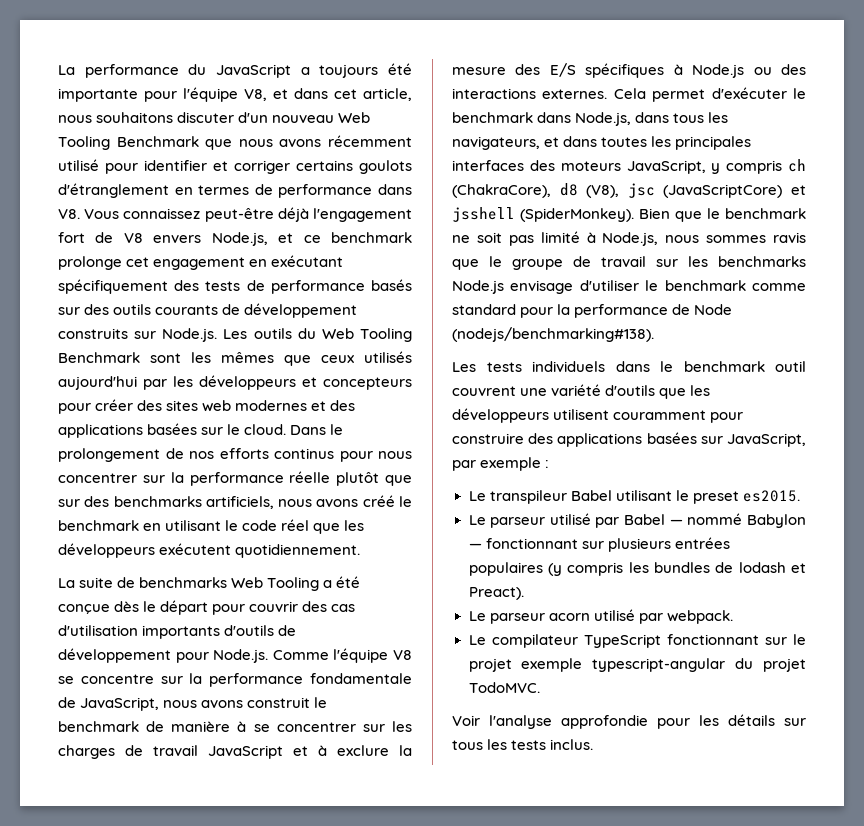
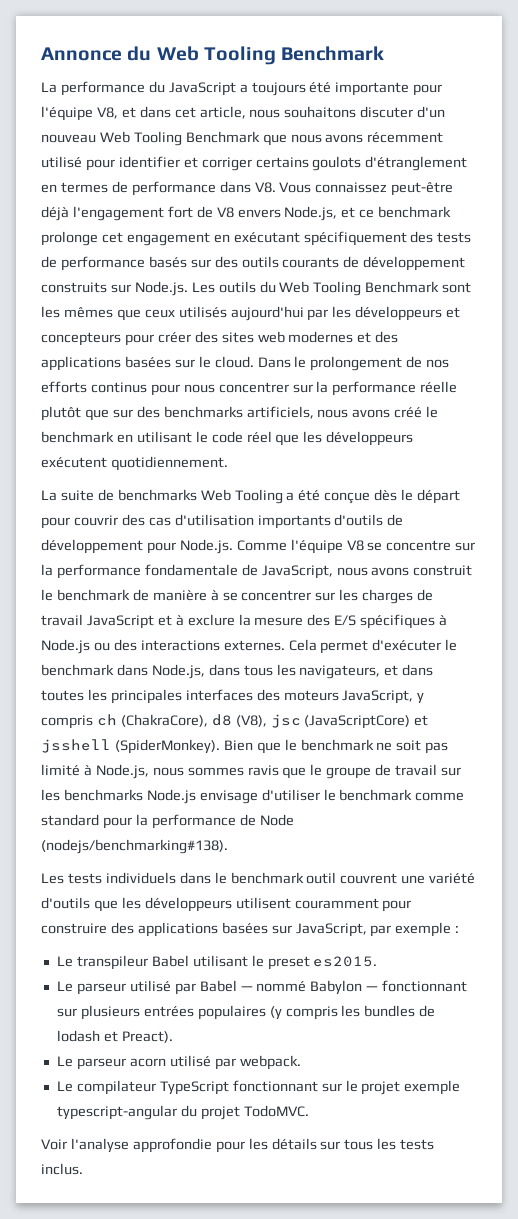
(58, 70) none -> [41,46,385,65] Annonce du Web Tooling Benchmark //

